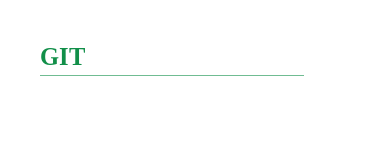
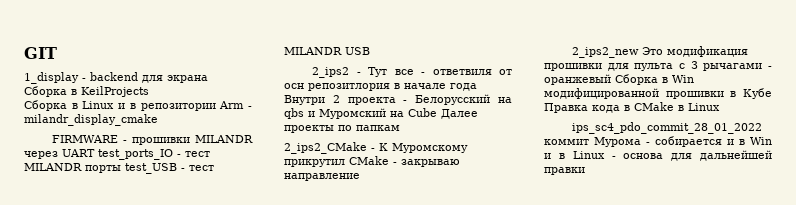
(85, 56) none -> [24,72,208,84] [24,86,149,97] [24,100,252,111] [24,114,158,126] [52,135,253,145] [24,149,210,160] [24,163,214,174] [284,47,370,55] [312,67,512,78] [284,83,477,91] [284,94,512,105] [284,108,478,119] [284,125,400,133] [284,142,468,154] [284,156,460,167] [284,173,360,181] [572,46,749,58] [544,61,772,71] [544,74,694,85] [544,88,772,99] [544,102,720,113] [572,122,763,134] [544,136,772,147] [544,150,772,161] [544,167,585,175] // 1_display - backend для экрана Сборка в KeilProjects // Сборка в Linux и в репозитории Arm - milandr_display_cmake // FIRMWARE - прошивки MILANDR через UART test_ports_IO - тест MILANDR порты test_USB - тест MILANDR USB // 2_ips2 - Тут все - ответвиля от осн репозитлория в начале года Внутри 2 проекта - Белорусский на qbs и Муромский на Cube Далее проекты по папкам // 2_ips2_CMake - К Муромскому прикрутил CMake - закрываю направление // 2_ips2_new Это модификация прошивки для пульта с 3 рычагами - оранжевый Сборка в Win модифицированной прошивки в Кубе Правка кода в CMake в Linux // ips_sc4_pdo_commit_28_01_2022 коммит Мурома - собирается и в Win и в Linux - основа для дальнейшей правки

